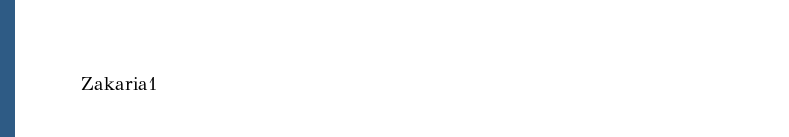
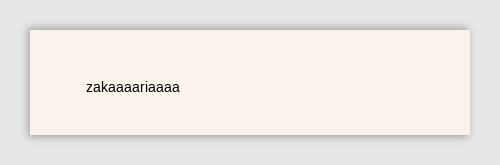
[81,77,157,90] Zakaria1 -> [86,81,180,92] zakaaaariaaaa

